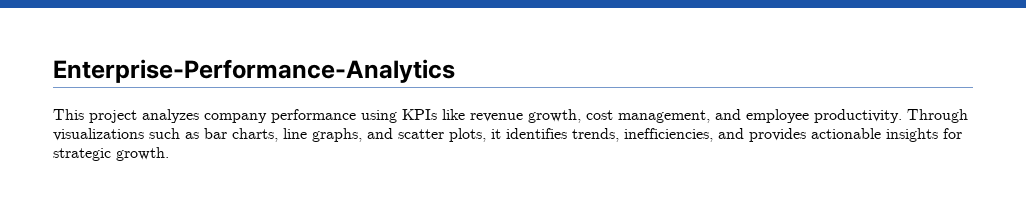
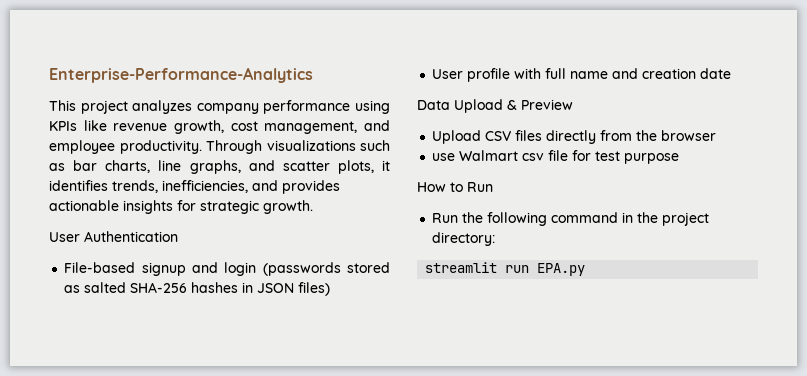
(169, 154) none -> [49,231,178,242] [64,262,390,276] [64,282,331,296] [432,68,732,82] [417,99,573,113] [432,130,717,144] [432,150,680,164] [417,182,493,192] [432,212,710,226] [432,232,496,246] [425,262,586,276] // User Authentication // File-based signup and login (passwords stored as salted SHA-256 hashes in JSON files) // User profile with full name and creation date // Data Upload & Preview // Upload CSV files directly from the browser // use Walmart csv file for test purpose // How to Run // Run the following command in the project directory: // streamlit run EPA.py

